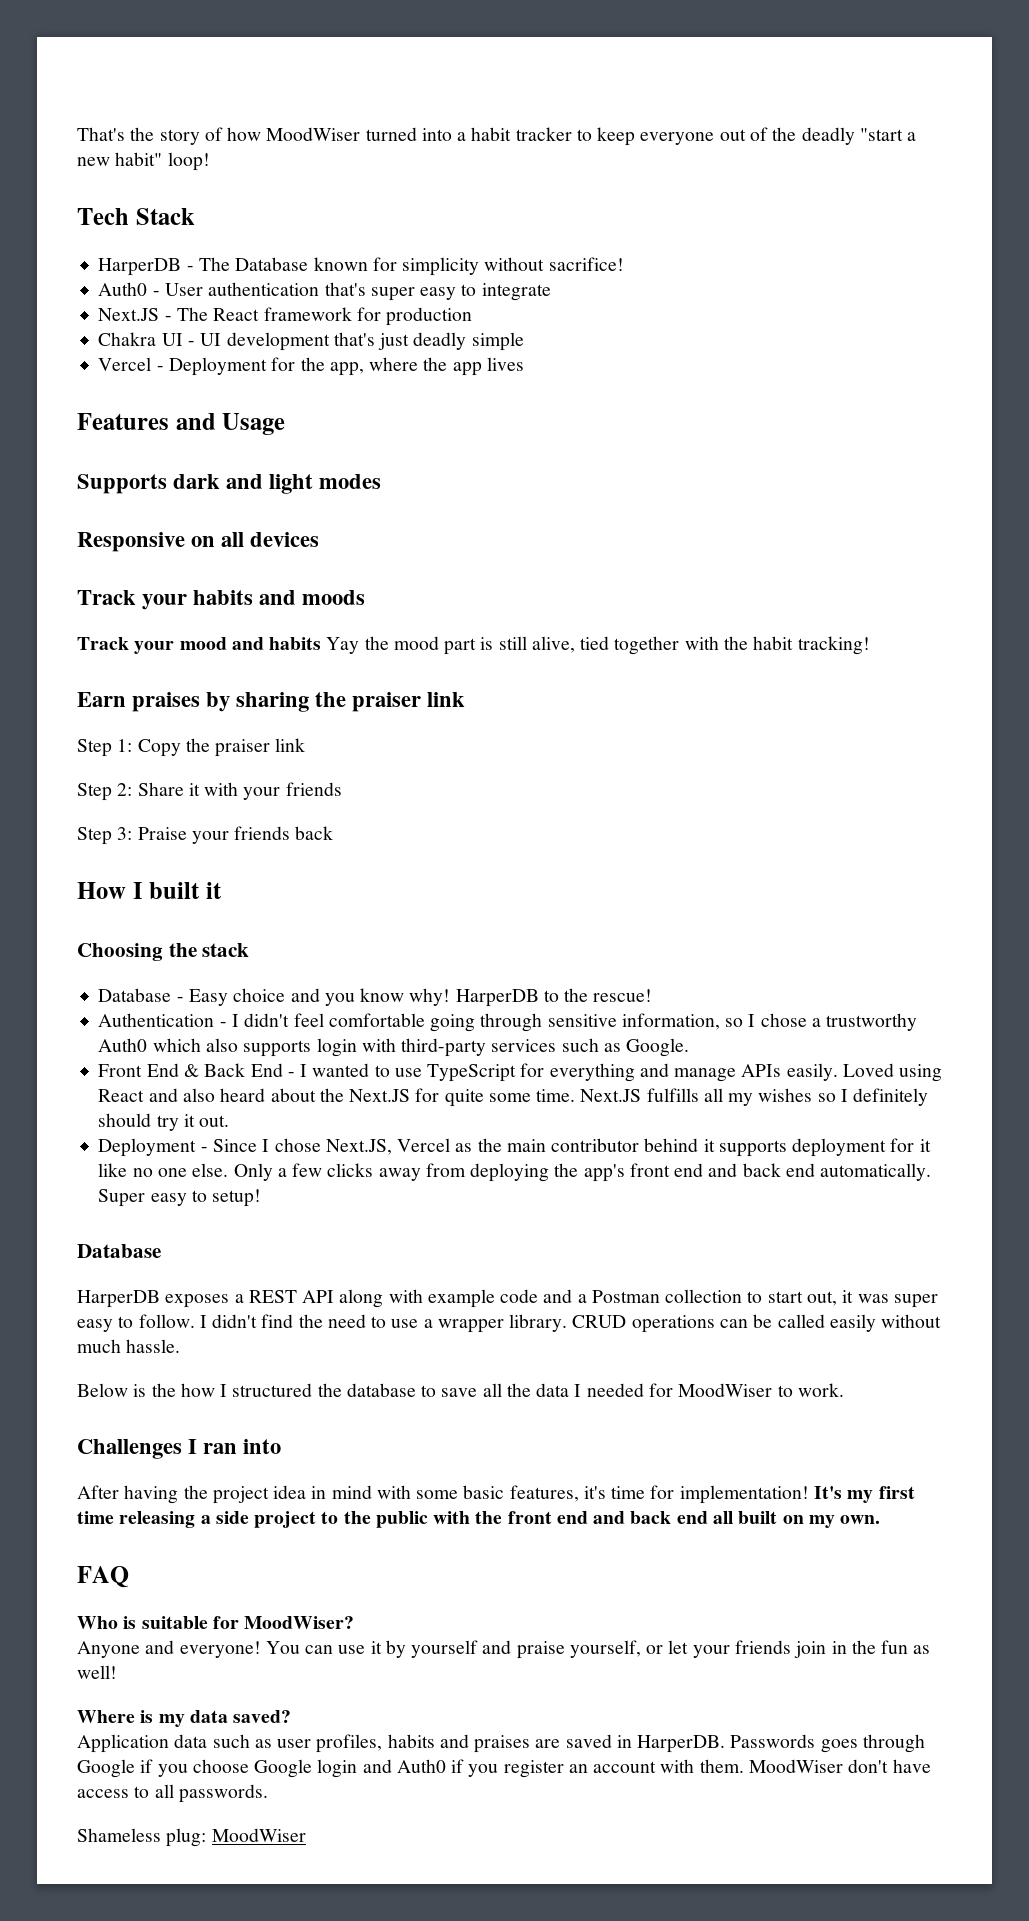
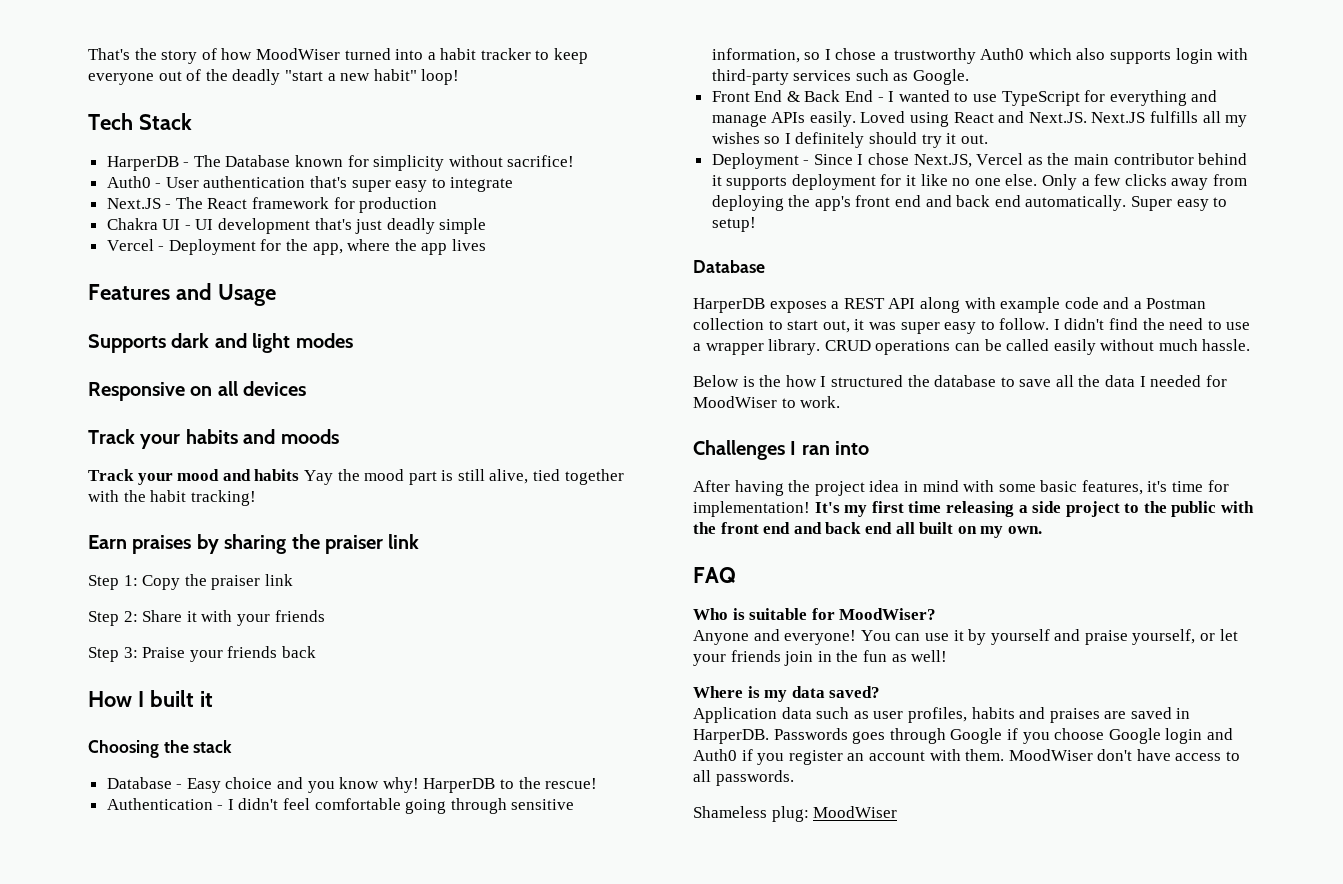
[182,1088,576,1107] also heard about the Next.JS for quite some time. -> [1028,112,1087,123] Next.JS.

